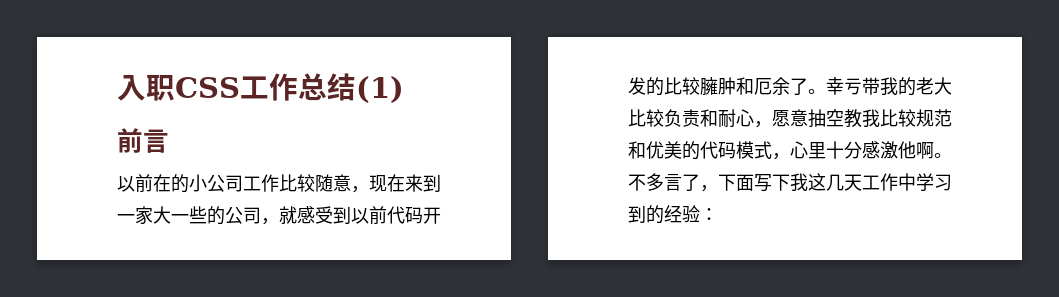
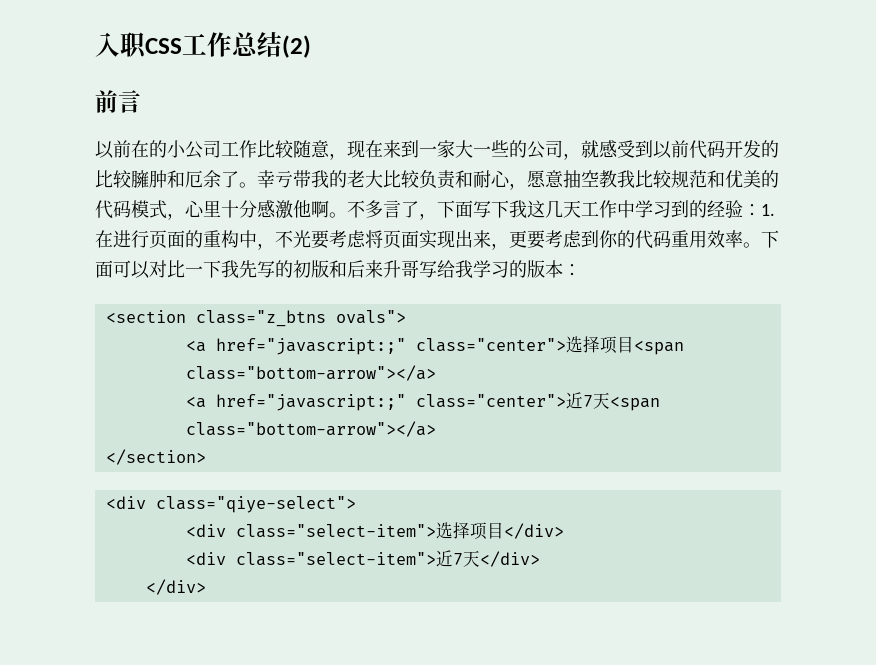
[355,76,404,103] (1) -> [282,35,311,58] (2)
(718, 214) none -> [761,204,775,216] [95,230,779,250] [95,260,581,279] [105,310,406,327] [185,336,684,355] [185,365,436,381] [185,392,660,411] [185,421,436,437] [105,449,206,465] [105,496,356,513] [185,522,564,540] [185,550,540,567] [145,579,206,595] 1.在进行页面的重构中，不光要考虑将页面实现出来，更要考虑到你的代码重用效率。下面可以对比一下我先写的初版和后来升哥写给我学习的版本： // <section class="z_btns ovals"> // <a href="javascript:;" class="center">选择项目<span class="bottom-arrow"></a> // <a href="javascript:;" class="center">近7天<span class="bottom-arrow"></a> // </section> // <div class="qiye-select"> // <div class="select-item">选择项目</div> // <div class="select-item">近7天</div> // </div>

